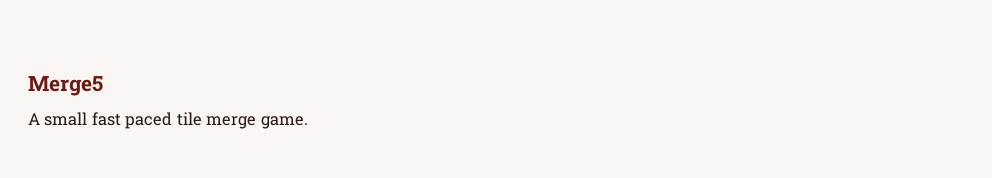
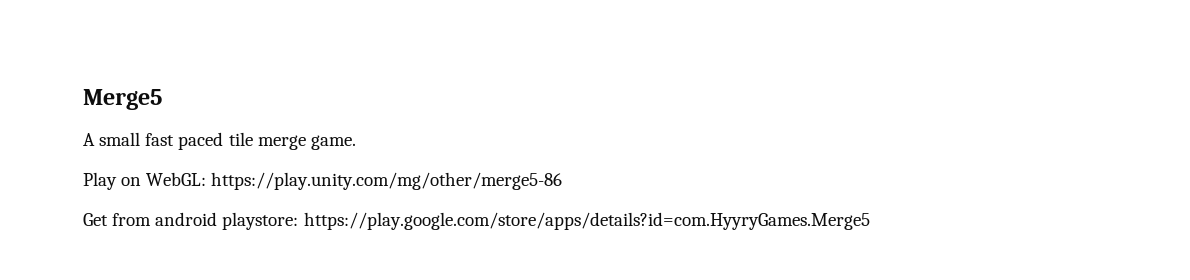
(308, 122) none -> [83,172,563,190] [83,212,870,230] // Play on WebGL: https://play.unity.com/mg/other/merge5-86 // Get from android playstore: https://play.google.com/store/apps/details?id=com.HyyryGames.Merge5

